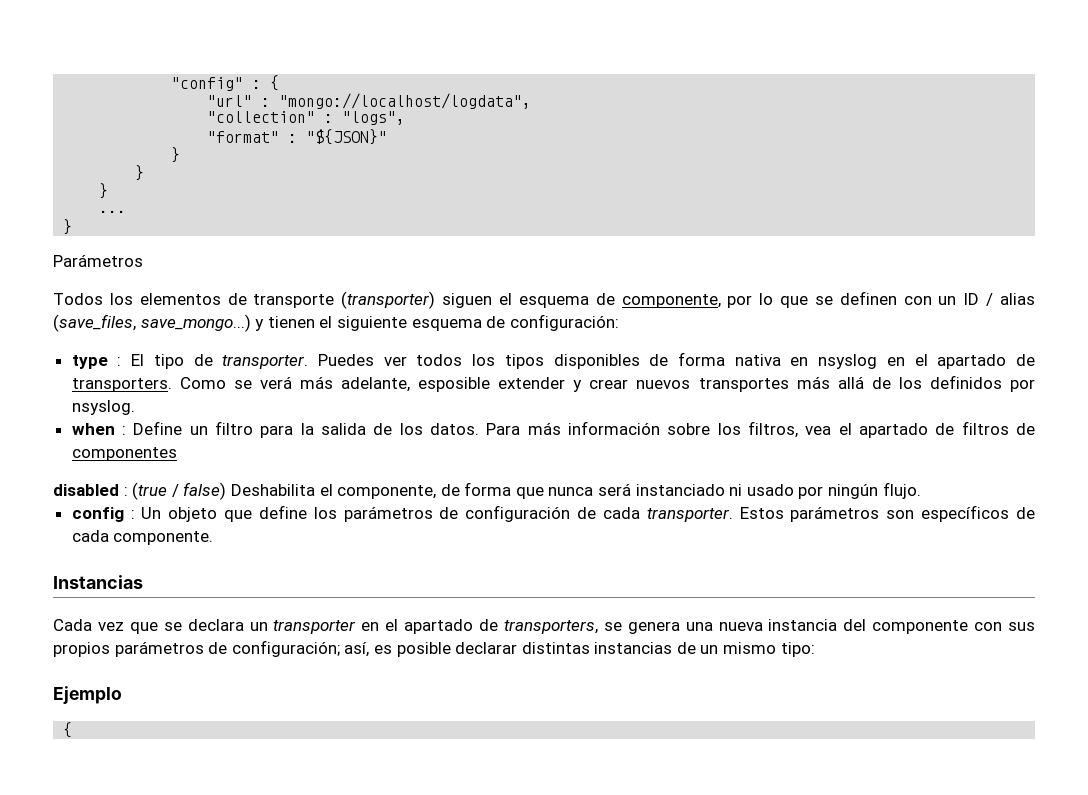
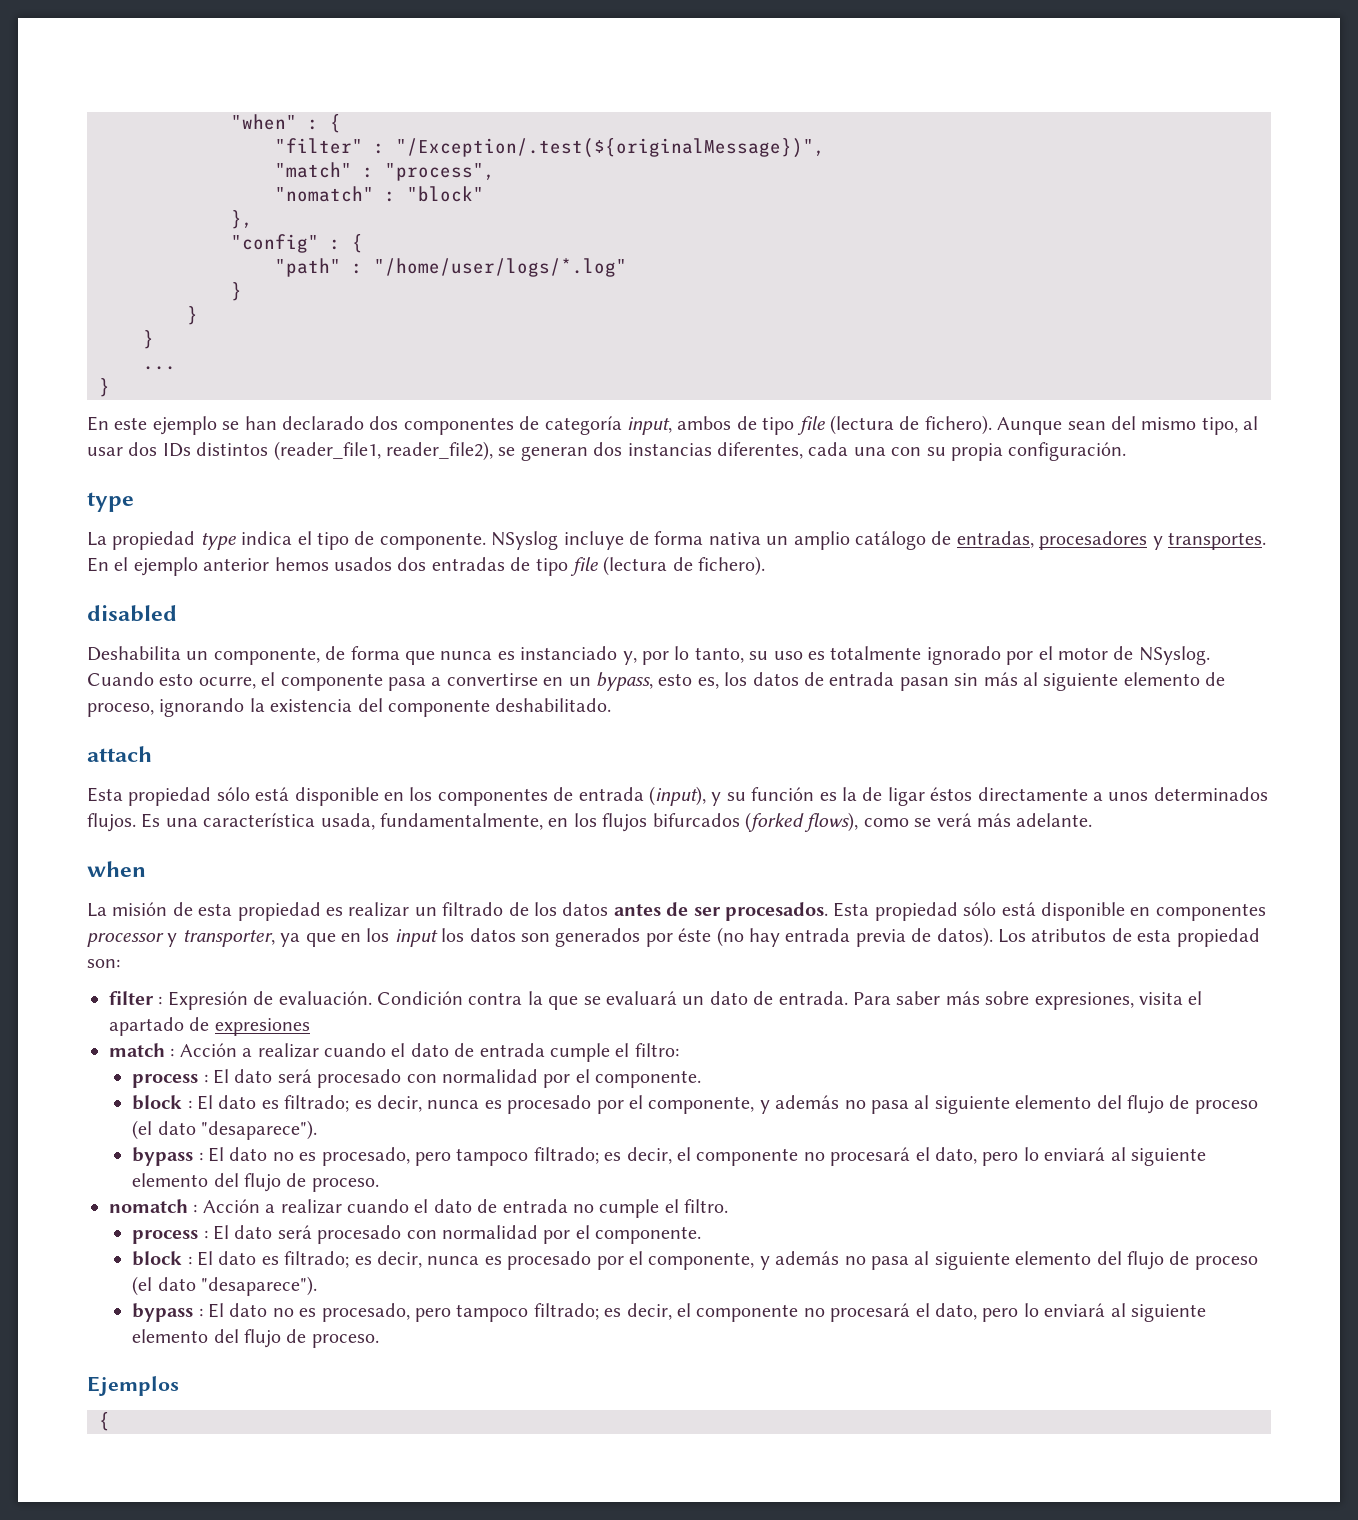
[171,75,280,91] [207,93,532,109] [207,111,406,125] [207,129,388,145] "config" : { // "url" : "mongo://localhost/logdata", // "collection" : "logs", // "format" : "${JSON}" -> [231,114,341,133] [275,138,825,158] [275,162,495,181] [275,186,484,202] [231,210,253,229] [231,234,363,253] [275,258,627,277] "when" : { // "filter" : "/Exception/.test(${originalMessage})", // "match" : "process", // "nomatch" : "block" // }, // "config" : { // "path" : "/home/user/logs/*.log"
[53,254,143,267] [53,291,1036,309] [53,314,619,332] [71,352,1035,369] [71,375,1036,392] [71,400,135,415] [71,421,1036,438] [71,447,177,461] [53,482,333,500] Parámetros // Todos los elementos de transporte (transporter) siguen el esquema de componente, por lo que se definen con un ID / alias (save_files, save_mongo...) y tienen el siguiente esquema de configuración: // type : El tipo de transporter. Puedes ver todos los tipos disponibles de forma nativa en nsyslog en el apartado de transporters. Como se verá más adelante, esposible extender y crear nuevos transportes más allá de los definidos por nsyslog. // when : Define un filtro para la salida de los datos. Para más información sobre los filtros, vea el apartado de filtros de componentes // disabled : (true / false) Deshabilita el -> [87,415,1259,435] [87,441,1127,461] [87,492,134,512] [87,531,1266,550] [87,556,766,576] [87,605,177,622] [87,646,209,661] En este ejemplo se han declarado dos componentes de categoría input, ambos de tipo file (lectura de fichero). Aunque sean del mismo tipo, al usar dos IDs distintos (reader_file1, reader_file2), se generan dos instancias diferentes, cada una con su propia configuración. // type // La propiedad type indica el tipo de componente. NSyslog incluye de forma nativa un amplio catálogo de entradas, procesadores y transportes. En el ejemplo anterior hemos usados dos entradas de tipo file (lectura de fichero). // disabled // Deshabilita un
[598,482,921,499] [71,505,1035,522] [71,530,214,545] [53,575,143,589] [53,619,1035,634] [53,640,815,657] [53,686,122,704] será instanciado ni usado por ningún flujo. // config : Un objeto que define los parámetros de configuración de cada transporter. Estos parámetros son específicos de cada componente. // Instancias // Cada vez que se declara un transporter en el apartado de transporters, se genera una nueva instancia del componente con sus propios parámetros de configuración; así, es posible declarar distintas instancias de un mismo tipo: // Ejemplo -> [497,646,1210,665] [87,672,1226,691] [87,698,612,717] [87,746,152,762] [87,786,1268,806] [87,812,1093,832] [87,861,146,877] [87,902,1266,921] [87,927,1260,947] [87,959,120,968] [109,991,1203,1010] [109,1017,310,1036] [109,1043,679,1062] [132,1069,702,1088] [132,1095,1258,1114] [132,1120,317,1140] [132,1147,1206,1166] [132,1173,379,1192] [109,1199,729,1218] [132,1225,702,1244] [132,1251,1258,1270] [132,1276,317,1296] [132,1303,1206,1322] [132,1329,379,1348] [87,1376,179,1396] es instanciado y, por lo tanto, su uso es totalmente ignorado por el motor de NSyslog. Cuando esto ocurre, el componente pasa a convertirse en un bypass, esto es, los datos de entrada pasan sin más al siguiente elemento de proceso, ignorando la existencia del componente deshabilitado. // attach // Esta propiedad sólo está disponible en los componentes de entrada (input), y su función es la de ligar éstos directamente a unos determinados flujos. Es una característica usada, fundamentalmente, en los flujos bifurcados (forked flows), como se verá más adelante. // when // La misión de esta propiedad es realizar un filtrado de los datos antes de ser procesados. Esta propiedad sólo está disponible en componentes processor y transporter, ya que en los input los datos son generados por éste (no hay entrada previa de datos). Los atributos de esta propiedad son: // filter : Expresión de evaluación. Condición contra la que se evaluará un dato de entrada. Para saber más sobre expresiones, visita el apartado de expresiones // match : Acción a realizar cuando el dato de entrada cumple el filtro: // process : El dato será procesado con normalidad por el componente. // block : El dato es filtrado; es decir, nunca es procesado por el componente, y además no pasa al siguiente elemento del flujo de proceso (el dato "desaparece"). // bypass : El dato no es procesado, pero tampoco filtrado; es decir, el componente no procesará el dato, pero lo enviará al siguiente elemento del flujo de proceso. // nomatch : Acción a realizar cuando el dato de entrada no cumple el filtro. // process : El dato será procesado con normalidad por el componente. // block : El dato es filtrado; es decir, nunca es procesado por el componente, y además no pasa al siguiente elemento del flujo de proceso (el dato "desaparece"). // bypass : El dato no es procesado, pero tampoco filtrado; es decir, el componente no procesará el dato, pero lo enviará al siguiente elemento del flujo de proceso. // Ejemplos

